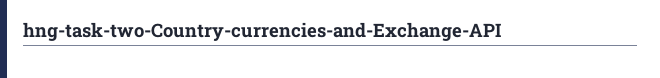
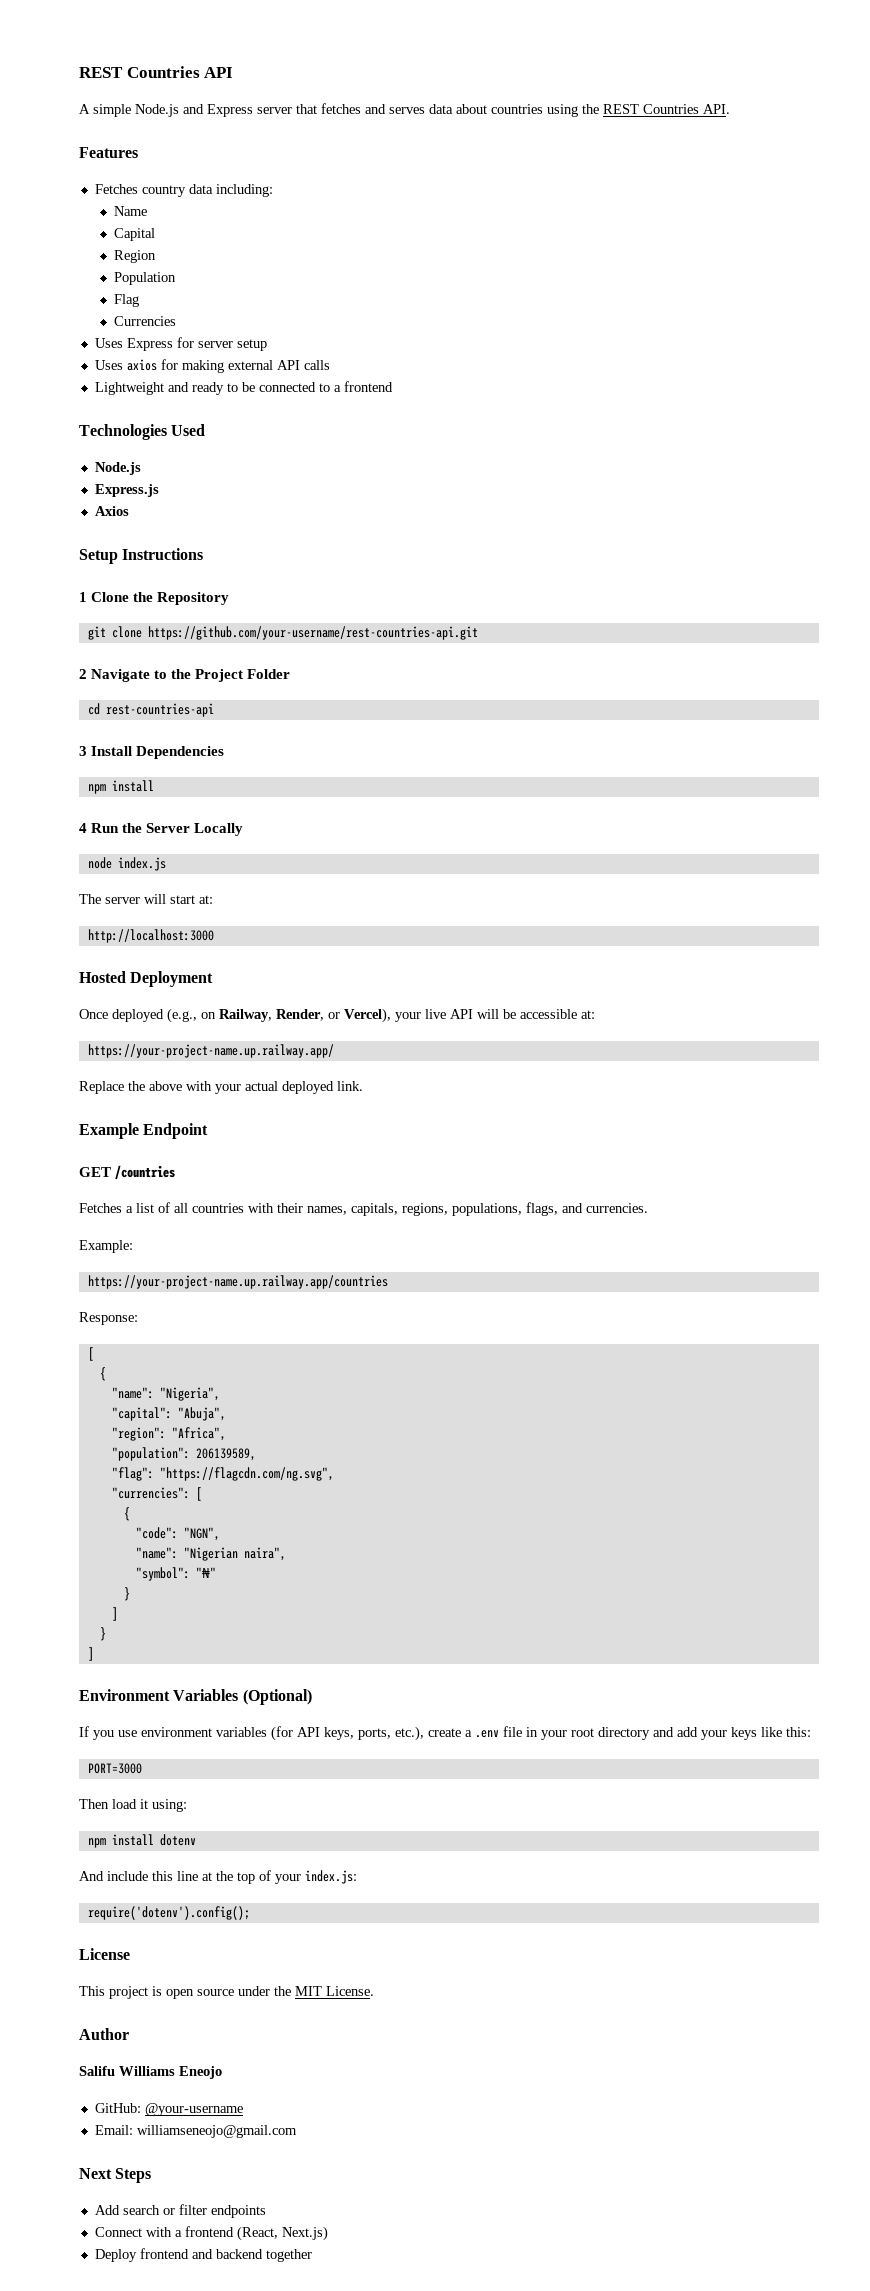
[23,22,501,41] hng-task-two-Country-currencies-and-Exchange-API -> [79,66,234,78] [79,103,730,117] [79,147,138,158] [94,184,273,197] [113,206,147,216] [113,228,155,241] [113,250,156,263] [113,272,176,285] [113,294,139,307] [113,316,176,326] [94,337,267,351] [94,359,330,373] [94,381,393,395] [79,424,206,440] [94,462,141,475] [94,484,159,497] [94,506,129,516] [79,548,204,564] [79,592,230,605] [87,626,478,640] [79,669,291,682] [87,703,214,717] [79,746,225,759] [87,780,154,794] [79,823,244,836] [87,857,166,871] [79,894,213,904] [87,929,214,943] [79,971,214,987] [79,1008,595,1023] [87,1044,334,1058] [79,1081,363,1094] [79,1123,209,1139] [79,1165,176,1179] [79,1202,648,1216] [79,1240,133,1253] [87,1275,388,1289] [79,1312,138,1325] [87,1347,94,1361] [99,1367,106,1381] [111,1387,220,1401] [111,1407,226,1421] [111,1427,226,1441] [111,1447,256,1461] [111,1467,334,1481] [111,1487,202,1501] [123,1507,130,1521] [135,1527,220,1541] [135,1547,286,1561] [135,1567,216,1581] [123,1587,130,1601] [111,1607,118,1621] [99,1627,106,1641] [87,1647,94,1661] [79,1689,312,1705] [79,1726,811,1741] [87,1763,142,1774] [79,1799,187,1812] [87,1834,196,1848] [79,1870,357,1884] [87,1906,250,1920] [79,1948,130,1960] [79,1986,374,1999] [79,2028,129,2040] [79,2066,222,2079] [94,2103,243,2116] [94,2125,297,2138] [79,2168,152,2183] [94,2204,266,2218] [94,2226,328,2241] [94,2248,312,2262] REST Countries API // A simple Node.js and Express server that fetches and serves data about countries using the REST Countries API. // Features // Fetches country data including: // Name // Capital // Region // Population // Flag // Currencies // Uses Express for server setup // Uses axios for making external API calls // Lightweight and ready to be connected to a frontend // Technologies Used // Node.js // Express.js // Axios // Setup Instructions // 1 Clone the Repository // git clone https://github.com/your-username/rest-countries-api.git // 2 Navigate to the Project Folder // cd rest-countries-api // 3 Install Dependencies // npm install // 4 Run the Server Locally // node index.js // The server will start at: // http://localhost:3000 // Hosted Deployment // Once deployed (e.g., on Railway, Render, or Vercel), your live API will be accessible at: // https://your-project-name.up.railway.app/ // Replace the above with your actual deployed link. // Example Endpoint // GET /countries // Fetches a list of all countries with their names, capitals, regions, populations, flags, and currencies. // Example: // https://your-project-name.up.railway.app/countries // Response: // [ // { // "name": "Nigeria", // "capital": "Abuja", // "region": "Africa", // "population": 206139589, // "flag": "https://flagcdn.com/ng.svg", // "currencies": [ // { // "code": "NGN", // "name": "Nigerian naira", // "symbol": "₦" // } // ] // } // ] // Environment Variables (Optional) // If you use environment variables (for API keys, ports, etc.), create a .env file in your root directory and add your keys like this: // PORT=3000 // Then load it using: // npm install dotenv // And include this line at the top of your index.js: // require('dotenv').config(); // License // This project is open source under the MIT License. // Author // Salifu Williams Eneojo // GitHub: @your-username // Email: williamseneojo@gmail.com // Next Steps // Add search or filter endpoints // Connect with a frontend (React, Next.js) // Deploy frontend and backend together

